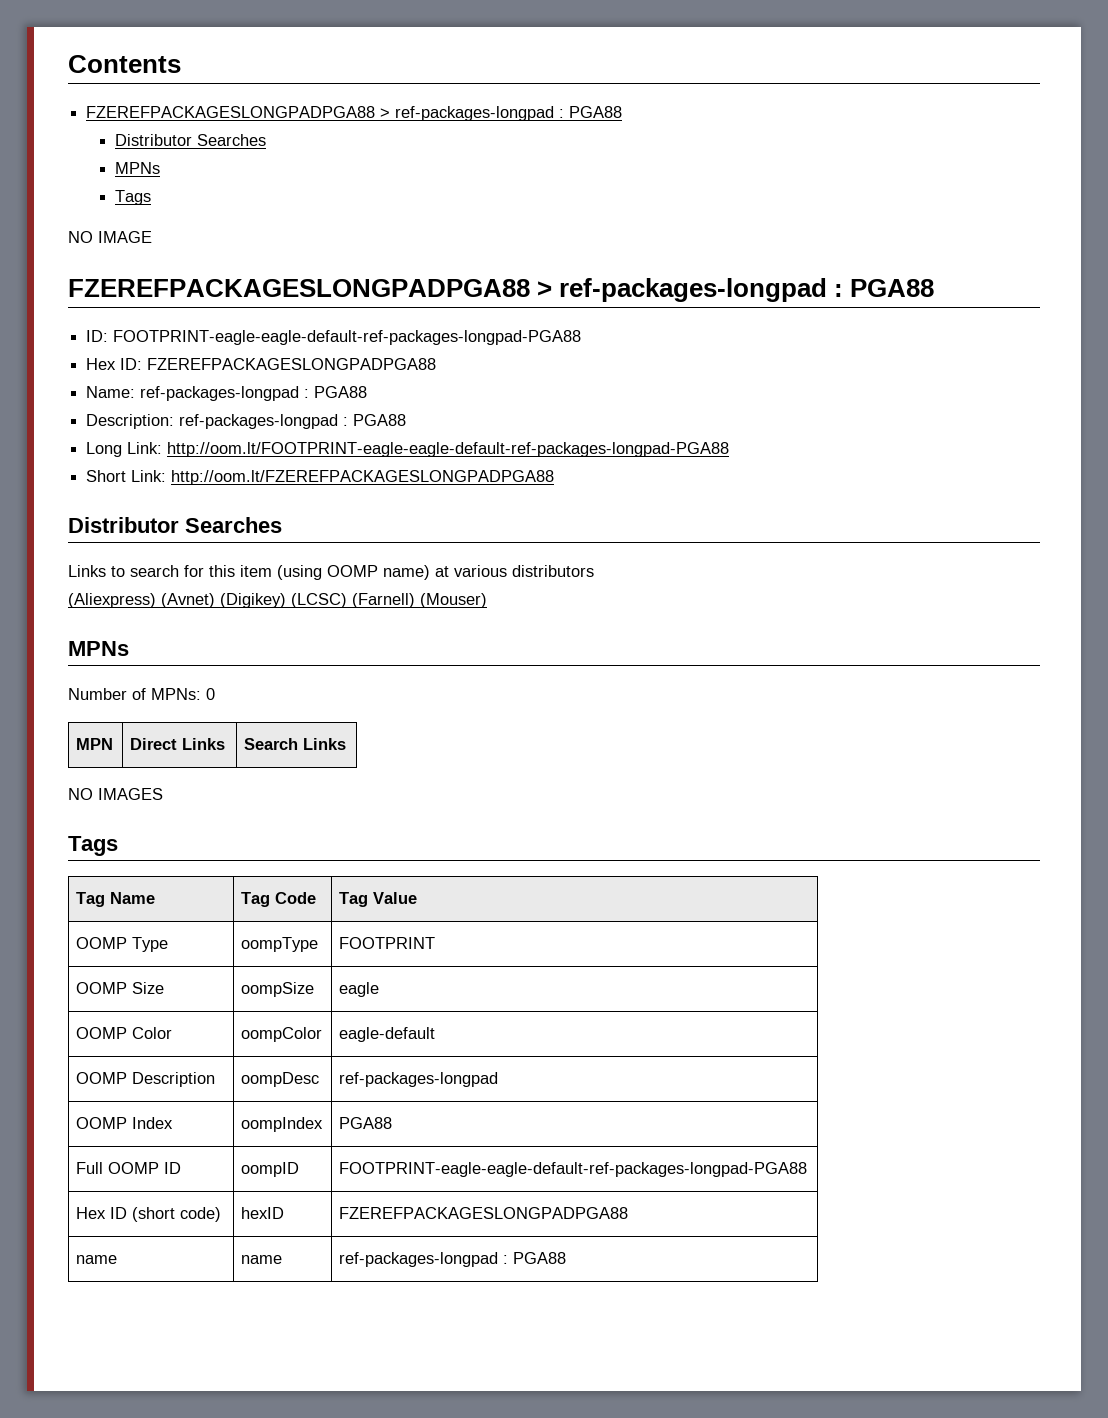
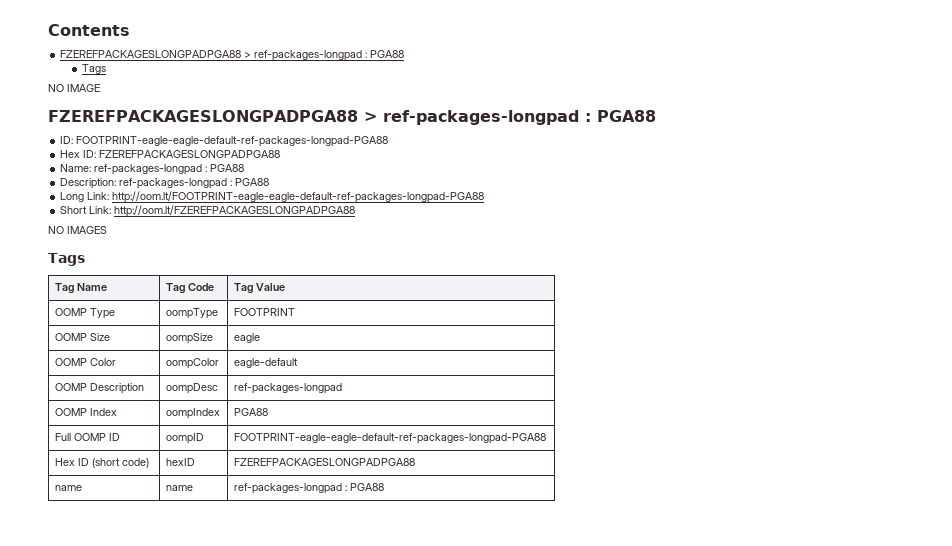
[114,134,266,146] [114,162,160,174] // Distributor Searches // MPNs -> (405, 54) none
[68,517,282,533] [68,565,594,580] [68,593,487,608] [68,641,129,656] [68,688,215,700] [76,738,114,750] [130,738,226,750] [244,738,347,750] // Distributor Searches // Links to search for this item (using OOMP name) at various distributors // (Aliexpress) (Avnet) (Digikey) (LCSC) (Farnell) (Mouser) // MPNs // Number of MPNs: 0 // MPN | Direct Links | Search Links -> (356, 211) none

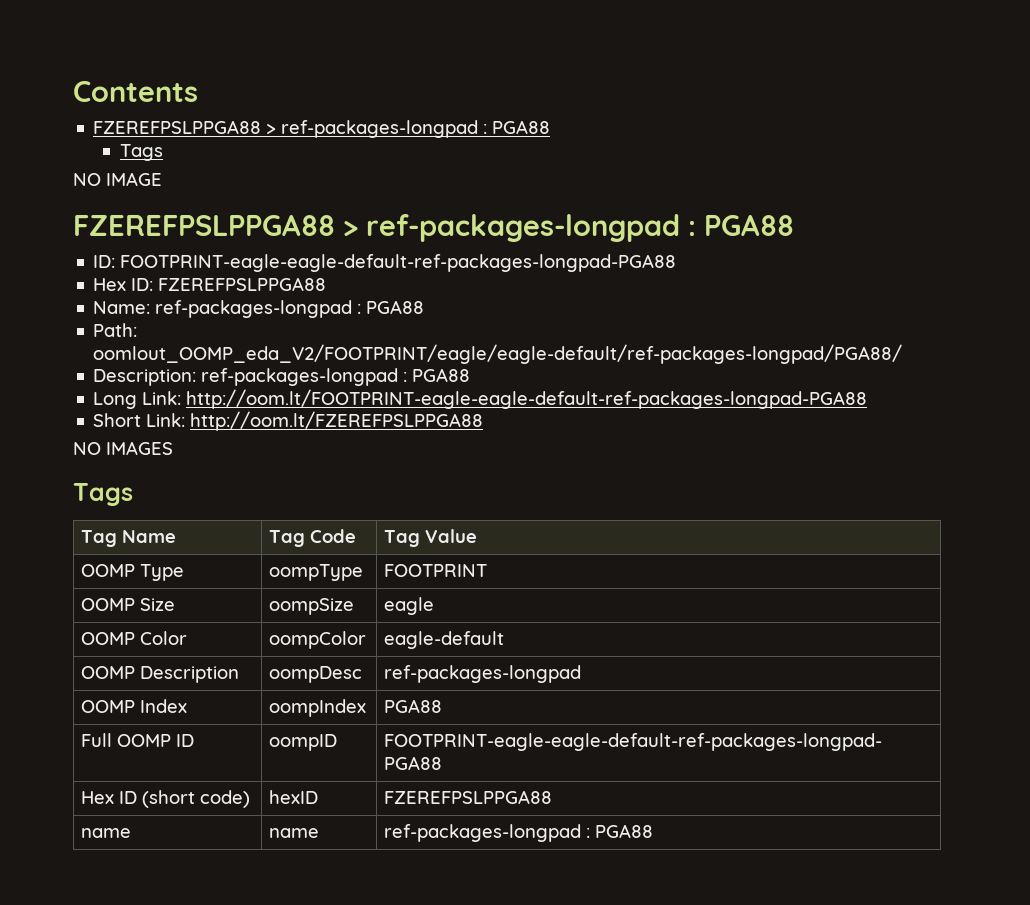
[60,50,242,58] FZEREFPACKAGESLONGPADPGA88 -> [93,120,262,134] FZEREFPSLPPGA88
[48,110,358,122] FZEREFPACKAGESLONGPADPGA88 -> [73,214,335,236] FZEREFPSLPPGA88
[99,150,281,158] FZEREFPACKAGESLONGPADPGA88 -> [158,277,327,291] FZEREFPSLPPGA88
(245, 168) none -> [93,323,138,337] [93,344,903,364] // Path: oomlout_OOMP_eda_V2/FOOTPRINT/eagle/eagle-default/ref-packages-longpad/PGA88/
[114,205,356,217] http://oom.lt/FZEREFPACKAGESLONGPADPGA88 -> [190,411,484,431] http://oom.lt/FZEREFPSLPPGA88
[233,458,415,466] FZEREFPACKAGESLONGPADPGA88 -> [384,790,553,804] FZEREFPSLPPGA88

